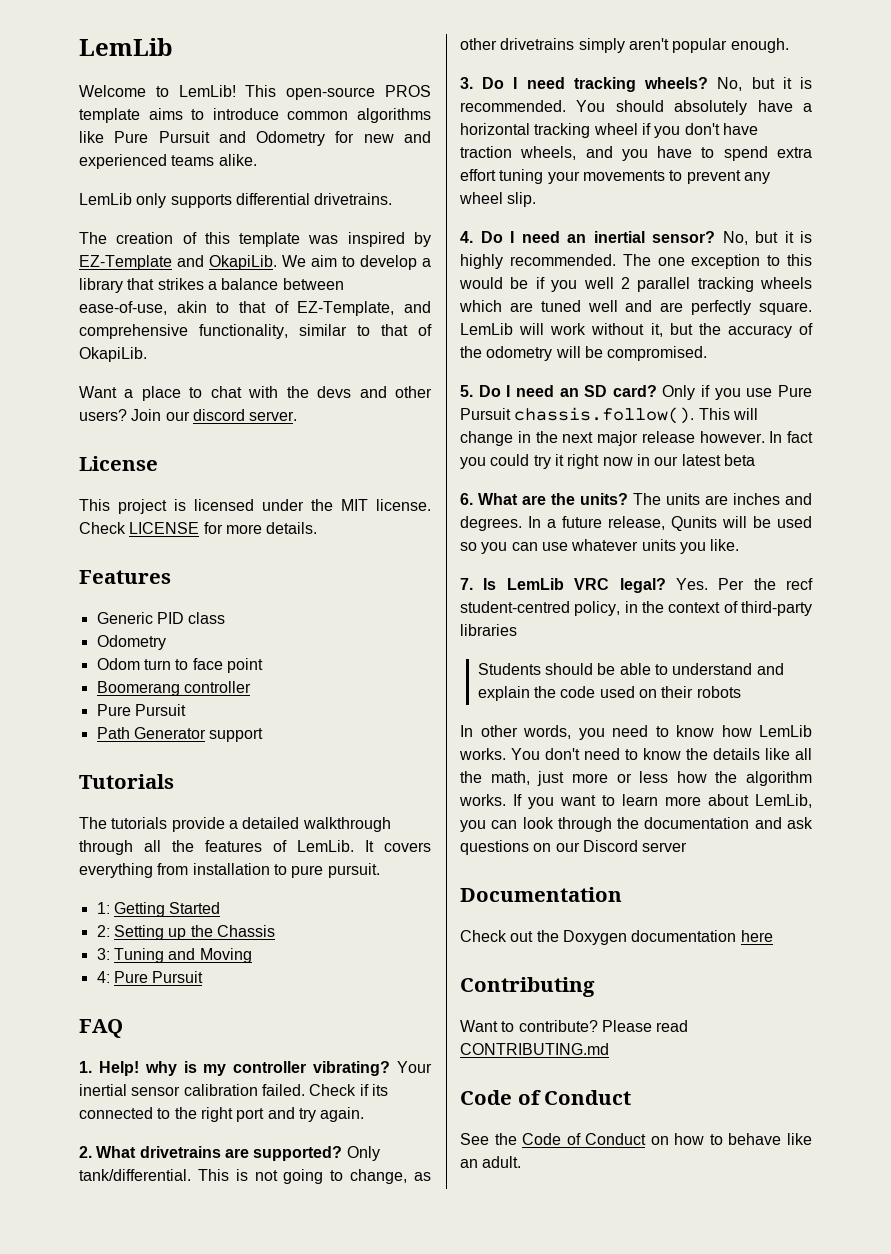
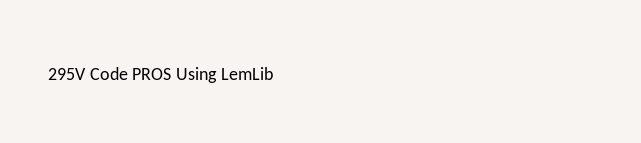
[79,38,173,56] [79,85,431,100] [79,108,431,123] [79,131,431,146] [79,154,257,169] [79,193,393,208] [79,232,431,247] [79,255,431,270] [79,278,344,293] [79,301,431,316] [79,324,432,339] [79,347,147,362] [79,386,433,401] [79,409,298,421] [79,456,158,471] [79,499,431,514] [79,522,318,534] [79,570,171,584] [96,612,226,624] [96,635,166,650] [96,658,263,673] [96,681,251,696] [96,704,186,716] [96,727,264,742] [79,774,174,789] [79,817,391,832] [79,840,431,855] [79,863,380,878] [96,902,221,917] [96,925,275,940] [96,948,252,963] [96,971,204,983] [79,1019,123,1038] [79,1061,432,1076] [79,1084,388,1096] [79,1107,365,1122] [79,1146,380,1161] [79,1169,431,1184] [460,38,789,53] [460,77,812,92] [460,100,812,115] [460,123,758,138] [460,146,812,161] [460,169,770,184] [459,192,537,207] [460,231,812,245] [460,254,812,269] [459,277,812,292] [459,300,812,315] [460,323,813,338] [460,346,708,361] [460,385,812,400] [460,407,758,424] [460,431,813,446] [460,454,755,469] [460,493,812,505] [460,516,812,531] [460,539,740,554] [460,578,813,593] [460,601,812,616] [460,624,517,636] [477,663,784,675] [477,686,741,701] [460,725,812,740] [459,748,812,760] [460,771,812,786] [459,794,812,809] [460,817,813,832] [460,840,688,855] [460,887,622,902] [460,930,773,945] [460,977,595,997] [460,1020,689,1032] [460,1043,609,1055] [460,1090,632,1105] [460,1133,812,1145] [460,1156,522,1168] LemLib // Welcome to LemLib! This open-source PROS template aims to introduce common algorithms like Pure Pursuit and Odometry for new and experienced teams alike. // LemLib only supports differential drivetrains. // The creation of this template was inspired by EZ-Template and OkapiLib. We aim to develop a library that strikes a balance between ease-of-use, akin to that of EZ-Template, and comprehensive functionality, similar to that of OkapiLib. // Want a place to chat with the devs and other users? Join our discord server. // License // This project is licensed under the MIT license. Check LICENSE for more details. // Features // Generic PID class // Odometry // Odom turn to face point // Boomerang controller // Pure Pursuit // Path Generator support // Tutorials // The tutorials provide a detailed walkthrough through all the features of LemLib. It covers everything from installation to pure pursuit. // 1: Getting Started // 2: Setting up the Chassis // 3: Tuning and Moving // 4: Pure Pursuit // FAQ // 1. Help! why is my controller vibrating? Your inertial sensor calibration failed. Check if its connected to the right port and try again. // 2. What drivetrains are supported? Only tank/differential. This is not going to change, as other drivetrains simply aren't popular enough. // 3. Do I need tracking wheels? No, but it is recommended. You should absolutely have a horizontal tracking wheel if you don't have traction wheels, and you have to spend extra effort tuning your movements to prevent any wheel slip. // 4. Do I need an inertial sensor? No, but it is highly recommended. The one exception to this would be if you well 2 parallel tracking wheels which are tuned well and are perfectly square. LemLib will work without it, but the accuracy of the odometry will be compromised. // 5. Do I need an SD card? Only if you use Pure Pursuit chassis.follow(). This will change in the next major release however. In fact you could try it right now in our latest beta // 6. What are the units? The units are inches and degrees. In a future release, Qunits will be used so you can use whatever units you like. // 7. Is LemLib VRC legal? Yes. Per the recf student-centred policy, in the context of third-party libraries // Students should be able to understand and explain the code used on their robots // In other words, you need to know how LemLib works. You don't need to know the details like all the math, just more or less how the algorithm works. If you want to learn more about LemLib, you can look through the documentation and ask questions on our Discord server // Documentation // Check out the Doxygen documentation here // Contributing // Want to contribute? Please read CONTRIBUTING.md // Code of Conduct // See the Code of Conduct on how to behave like an adult. -> [48,67,273,83] 295V Code PROS Using LemLib

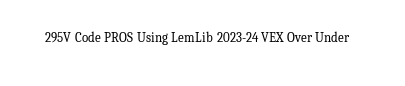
(273, 73) none -> [216,31,351,42] 2023-24 VEX Over Under

